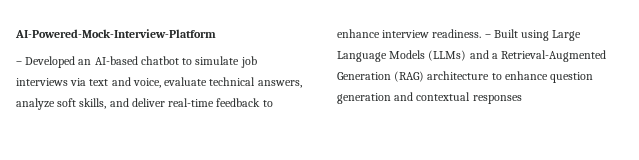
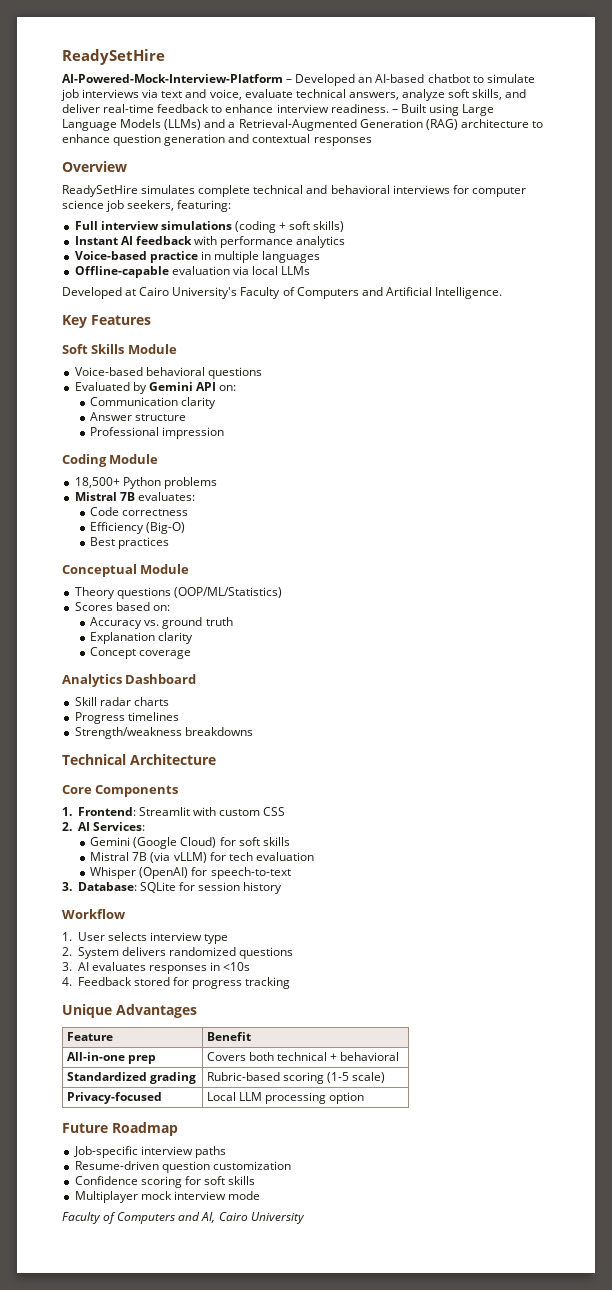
(15, 33) none -> [62,49,165,65] ReadySetHire //
(216, 33) // -> (283, 78) none
(522, 99) none -> [62,161,127,172] [62,185,526,197] [62,200,232,212] [74,221,345,233] [74,236,346,248] [74,251,321,263] [74,266,311,278] [62,287,502,299] [62,315,151,328] [62,344,177,354] [74,367,262,379] [74,382,237,394] [90,397,217,409] [90,412,187,421] [90,427,225,439] [62,454,159,467] [74,477,217,489] [74,492,195,501] [90,507,189,516] [90,522,186,534] [90,537,170,549] [62,564,190,577] [74,587,282,599] [74,602,170,611] [90,617,233,629] [90,632,194,644] [90,647,192,659] [62,674,197,687] [74,697,169,706] [74,712,179,724] [74,727,253,739] [62,754,216,765] [62,785,179,797] [62,807,286,816] [62,822,145,831] [90,837,290,849] [90,852,314,863] [90,867,291,879] [62,882,283,894] [62,909,125,919] [62,932,229,944] [62,947,294,959] [62,962,251,974] [62,977,291,989] [62,1004,197,1018] [66,1032,113,1041] [206,1032,251,1041] [66,1052,156,1064] [206,1052,400,1061] [66,1072,196,1084] [206,1072,385,1084] [66,1092,162,1104] [206,1092,364,1104] [62,1122,178,1136] [73,1146,226,1158] [74,1161,291,1173] [74,1176,256,1188] [74,1191,260,1203] [62,1212,305,1224] // Overview // ReadySetHire simulates complete technical and behavioral interviews for computer science job seekers, featuring: // Full interview simulations (coding + soft skills) // Instant AI feedback with performance analytics // Voice-based practice in multiple languages // Offline-capable evaluation via local LLMs // Developed at Cairo University's Faculty of Computers and Artificial Intelligence. // Key Features // Soft Skills Module // Voice-based behavioral questions // Evaluated by Gemini API on: // Communication clarity // Answer structure // Professional impression // Coding Module // 18,500+ Python problems // Mistral 7B evaluates: // Code correctness // Efficiency (Big-O) // Best practices // Conceptual Module // Theory questions (OOP/ML/Statistics) // Scores based on: // Accuracy vs. ground truth // Explanation clarity // Concept coverage // Analytics Dashboard // Skill radar charts // Progress timelines // Strength/weakness breakdowns // Technical Architecture // Core Components // 1. Frontend: Streamlit with custom CSS // 2. AI Services: // Gemini (Google Cloud) for soft skills // Mistral 7B (via vLLM) for tech evaluation // Whisper (OpenAI) for speech-to-text // 3. Database: SQLite for session history // Workflow // 1. User selects interview type // 2. System delivers randomized questions // 3. AI evaluates responses in <10s // 4. Feedback stored for progress tracking // Unique Advantages // Feature | Benefit // All-in-one prep | Covers both technical + behavioral // Standardized grading | Rubric-based scoring (1-5 scale) // Privacy-focused | Local LLM processing option // Future Roadmap // Job-specific interview paths // Resume-driven question customization // Confidence scoring for soft skills // Multiplayer mock interview mode // Faculty of Computers and AI, Cairo University

